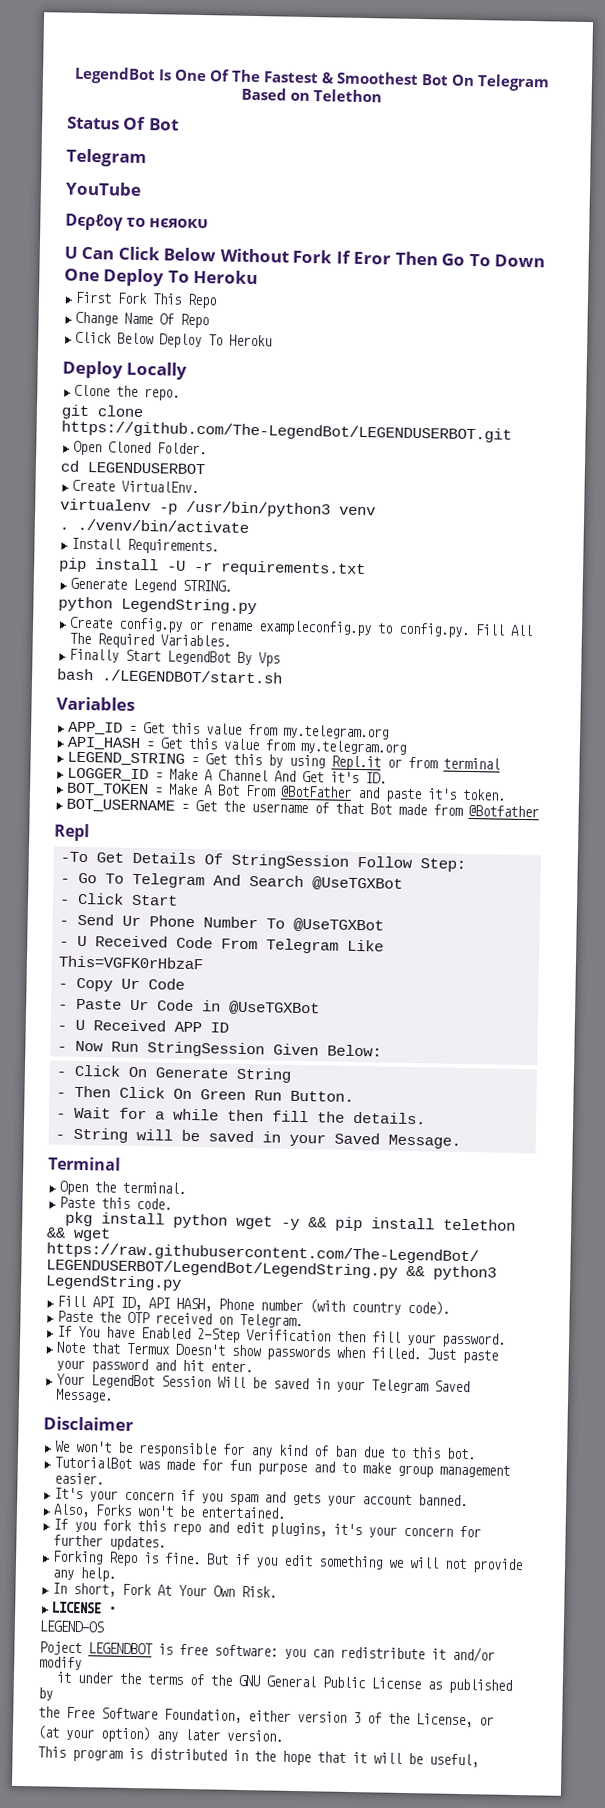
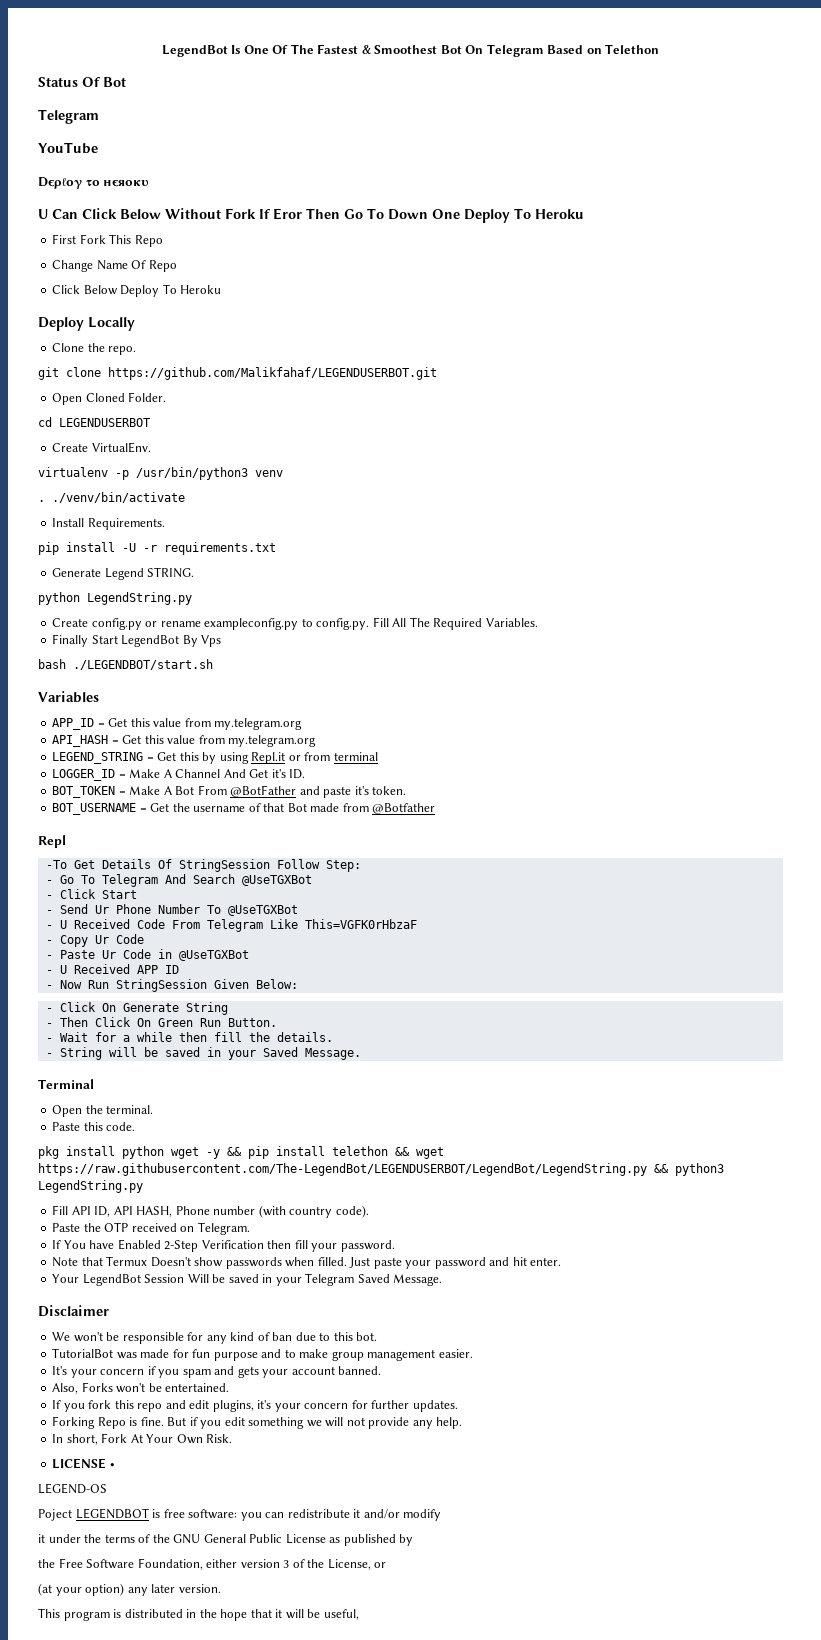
[61,420,512,443] https://github.com/The-LegendBot/LEGENDUSERBOT.git -> [108,367,437,380] https://github.com/Malikfahaf/LEGENDUSERBOT.git

